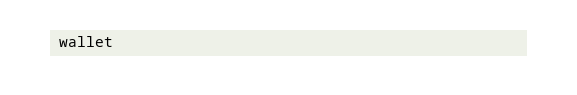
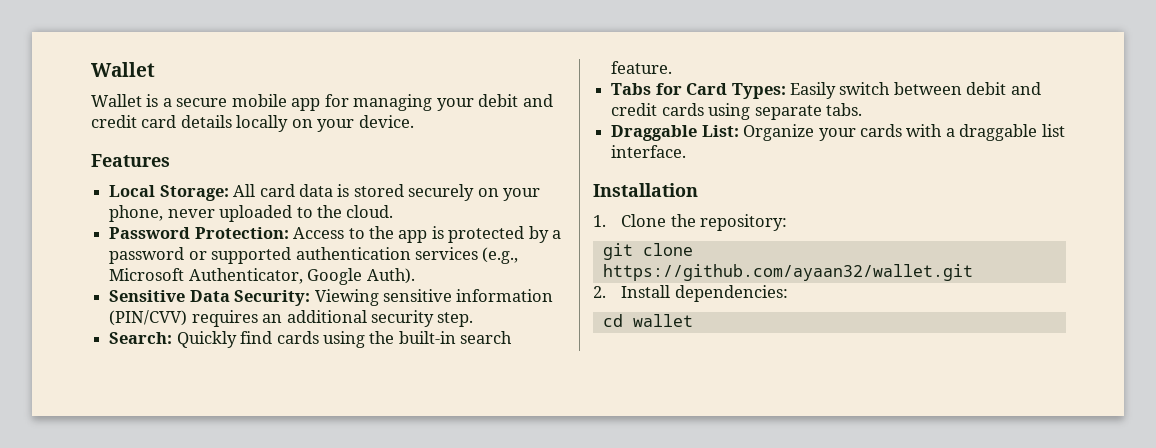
(58, 41) none -> [91,62,155,77] [91,94,553,111] [91,115,414,132] [91,154,170,167] [109,184,541,201] [109,205,394,222] [109,226,562,243] [109,247,519,264] [109,268,415,285] [109,289,554,306] [109,310,474,327] [109,331,513,348] [611,61,673,74] [611,82,1041,99] [611,103,862,120] [611,124,1065,141] [611,145,687,158] [593,183,698,197] [593,214,788,231] [602,243,693,260] [602,264,973,281] [593,285,788,302] [602,314,623,327] Wallet // Wallet is a secure mobile app for managing your debit and credit card details locally on your device. // Features // Local Storage: All card data is stored securely on your phone, never uploaded to the cloud. // Password Protection: Access to the app is protected by a password or supported authentication services (e.g., Microsoft Authenticator, Google Auth). // Sensitive Data Security: Viewing sensitive information (PIN/CVV) requires an additional security step. // Search: Quickly find cards using the built-in search feature. // Tabs for Card Types: Easily switch between debit and credit cards using separate tabs. // Draggable List: Organize your cards with a draggable list interface. // Installation // 1. Clone the repository: // git clone https://github.com/ayaan32/wallet.git // 2. Install dependencies: // cd

